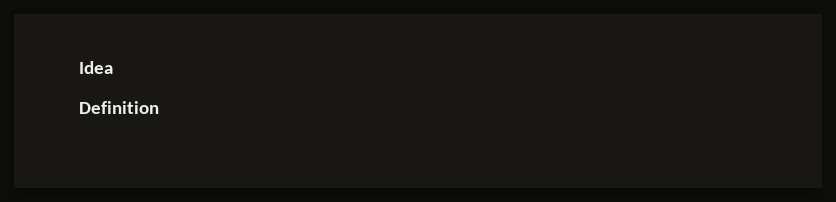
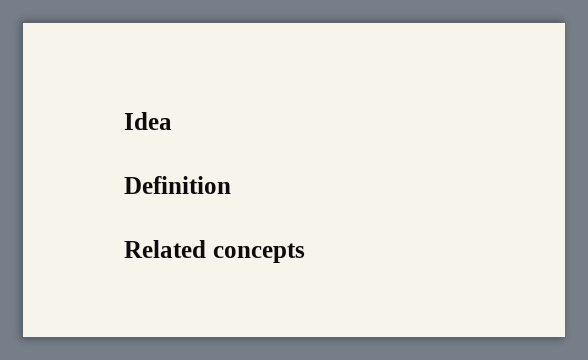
(159, 107) none -> [124,240,305,263] // Related concepts

